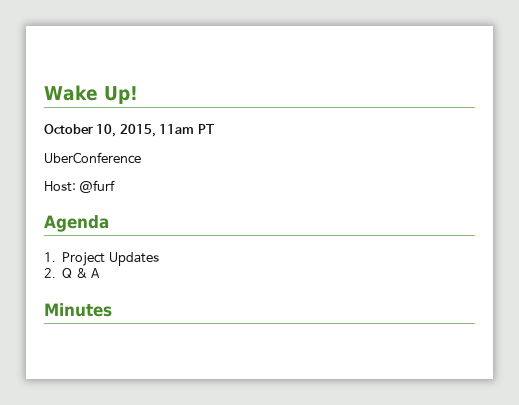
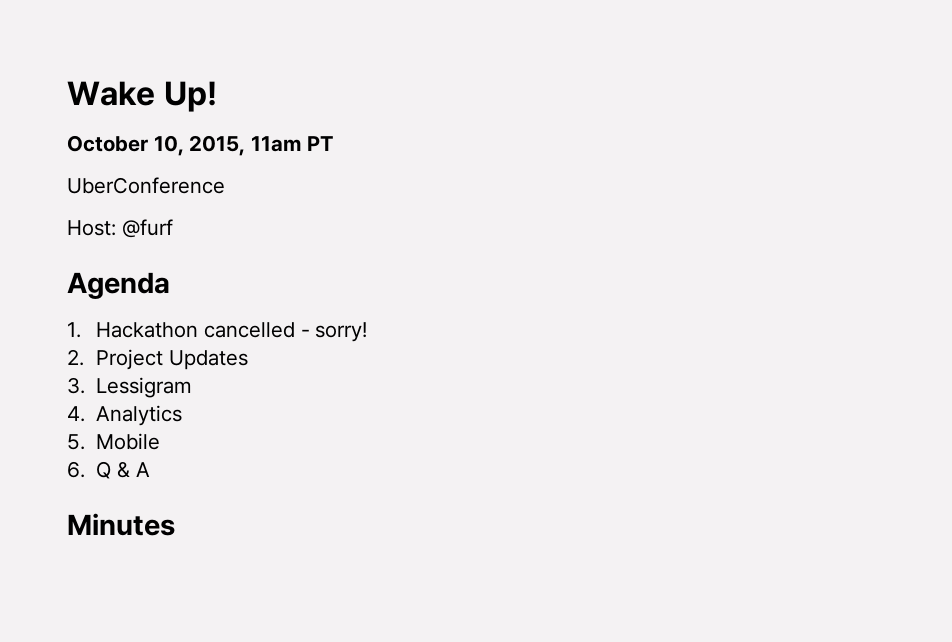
[62,252,159,266] [44,268,56,278] Project Updates // 2. -> [96,322,368,342] [67,349,248,370] [67,377,193,398] [67,405,183,426] [67,433,161,450] [67,461,85,478] Hackathon cancelled - sorry! // 2. Project Updates // 3. Lessigram // 4. Analytics // 5. Mobile // 6.

